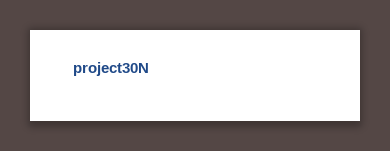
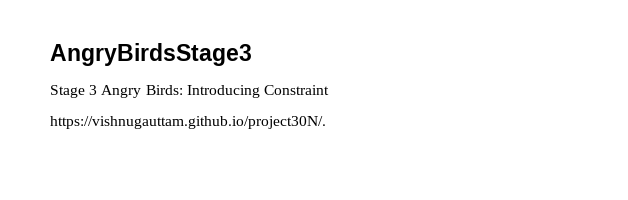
[73,62,149,76] project30N -> [50,43,252,66] [50,85,329,98] [50,116,326,129] AngryBirdsStage3 // Stage 3 Angry Birds: Introducing Constraint // https://vishnugauttam.github.io/project30N/.

